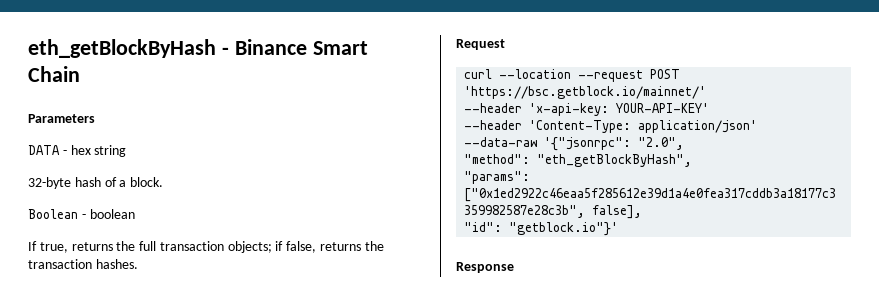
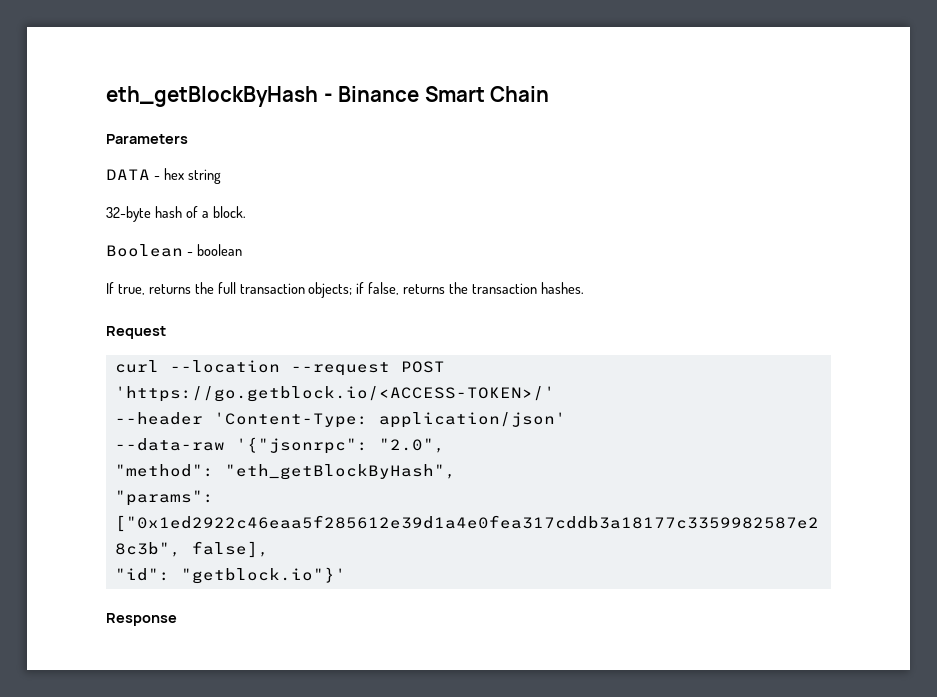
[464,86,707,99] [464,103,710,116] 'https://bsc.getblock.io/mainnet/' // --header 'x-api-key: YOUR-API-KEY' -> [114,386,555,402] 'https://go.getblock.io/<ACCESS-TOKEN>/'

